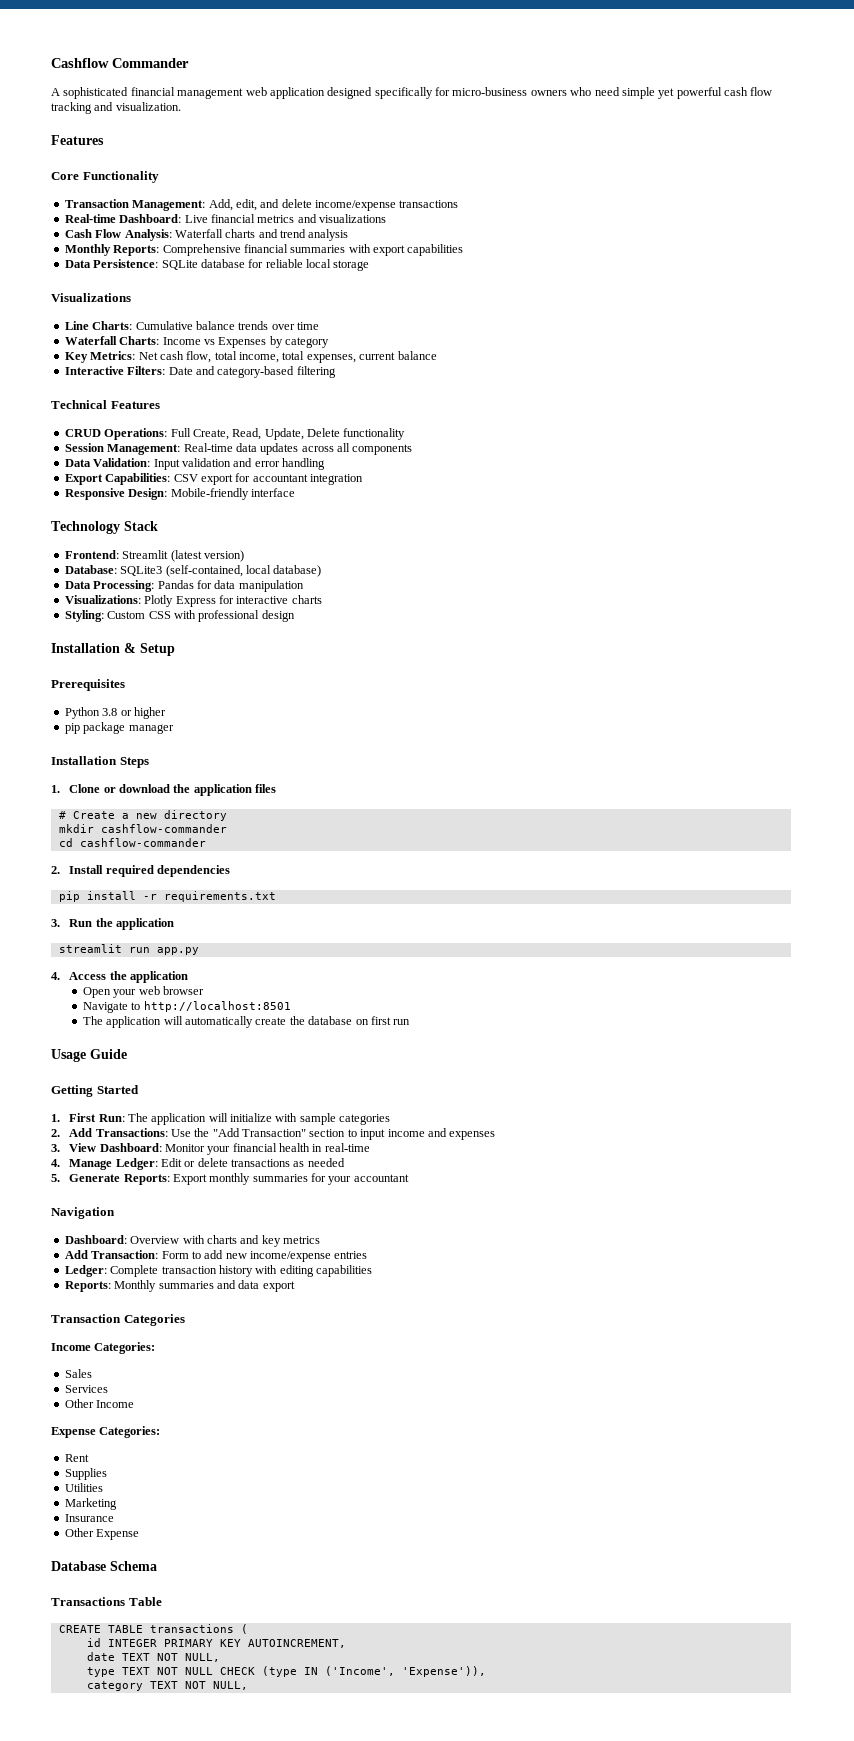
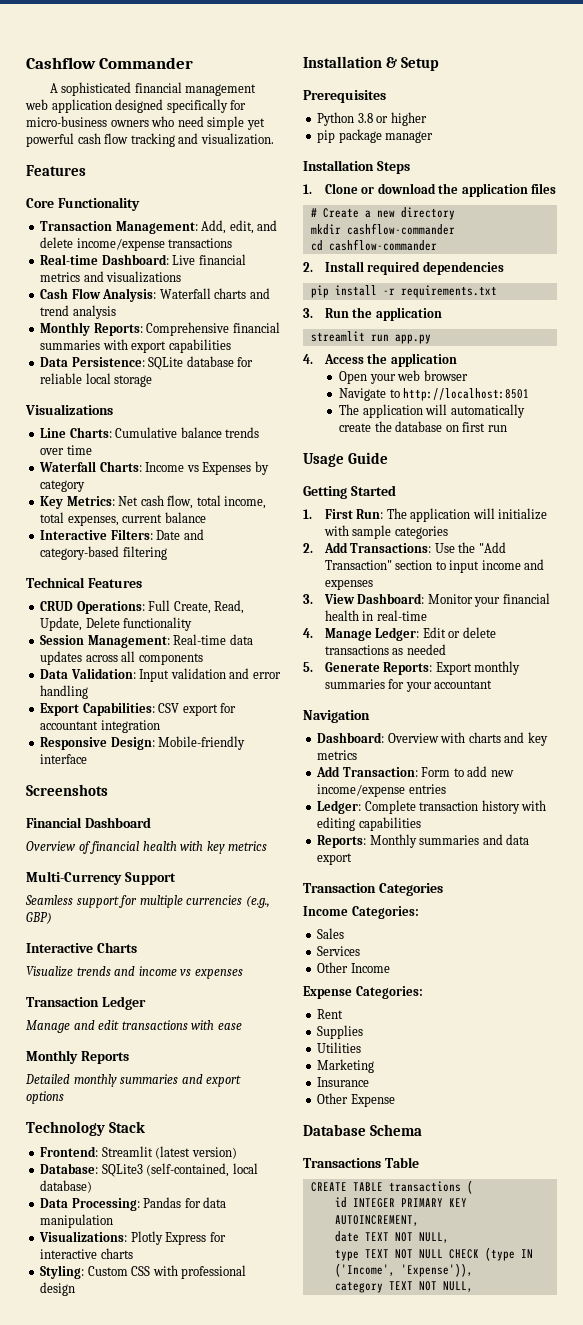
(295, 492) none -> [26,784,108,796] [26,817,151,828] [26,841,268,854] [26,871,176,885] [25,895,270,908] [26,912,52,924] [26,942,137,953] [26,966,243,979] [26,996,146,1010] [26,1020,242,1033] [26,1050,129,1064] [25,1074,242,1087] [26,1091,64,1104] // Screenshots // Financial Dashboard // Overview of financial health with key metrics // Multi-Currency Support // Seamless support for multiple currencies (e.g., GBP) // Interactive Charts // Visualize trends and income vs expenses // Transaction Ledger // Manage and edit transactions with ease // Monthly Reports // Detailed monthly summaries and export options

